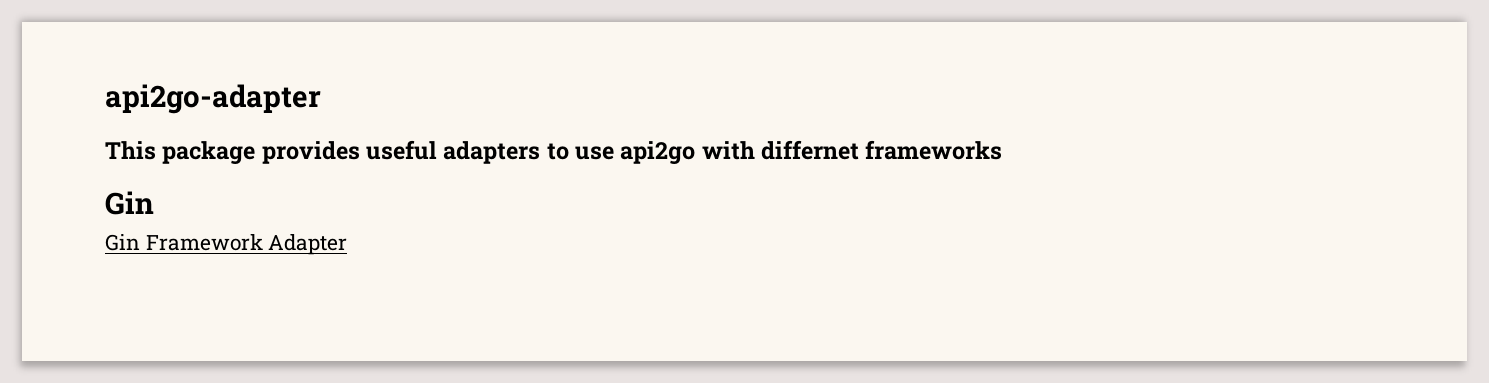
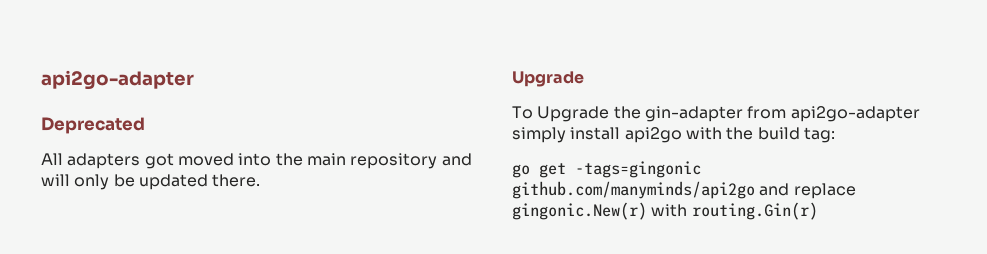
[105,140,1003,165] [105,191,154,215] [105,234,348,255] This package provides useful adapters to use api2go with differnet frameworks // Gin // Gin Framework Adapter -> [41,117,145,134] [41,153,472,169] [41,174,261,190] [512,71,584,87] [512,106,920,122] [512,127,835,143] [512,161,701,178] [512,181,856,199] [512,202,818,220] Deprecated // All adapters got moved into the main repository and will only be updated there. // Upgrade // To Upgrade the gin-adapter from api2go-adapter simply install api2go with the build tag: // go get -tags=gingonic github.com/manyminds/api2go and replace gingonic.New(r) with routing.Gin(r)

